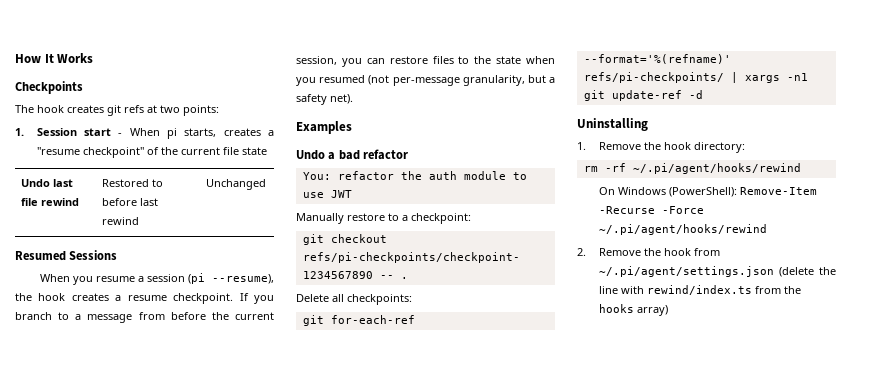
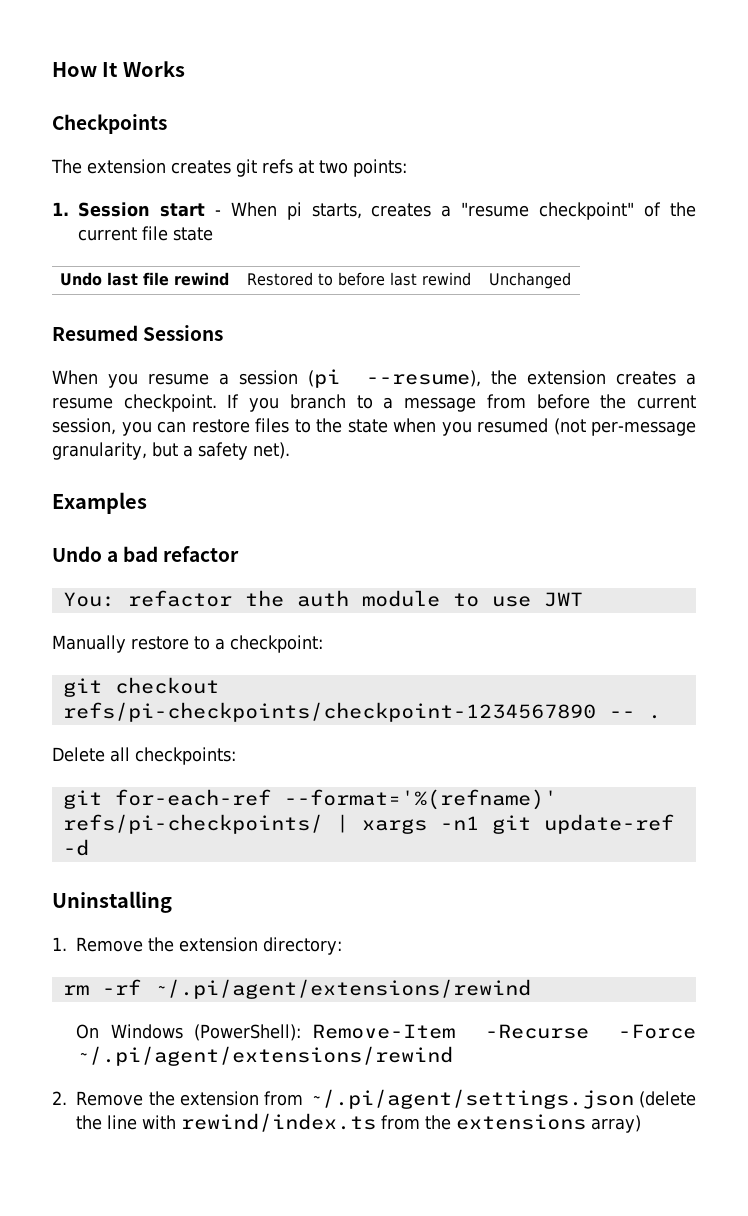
[37,105,64,113] hook -> [87,159,166,174] extension
[38,293,66,301] hook -> [527,370,606,385] extension
[663,142,691,150] hook -> [179,937,259,952] extension
[632,163,801,174] ~/.pi/agent/hooks/rewind -> [153,979,531,999] ~/.pi/agent/extensions/rewind
[598,224,767,235] ~/.pi/agent/hooks/rewind -> [76,1046,454,1066] ~/.pi/agent/extensions/rewind
[663,248,691,256] hook -> [180,1091,260,1106] extension
[598,304,634,313] hooks -> [456,1114,587,1130] extensions

